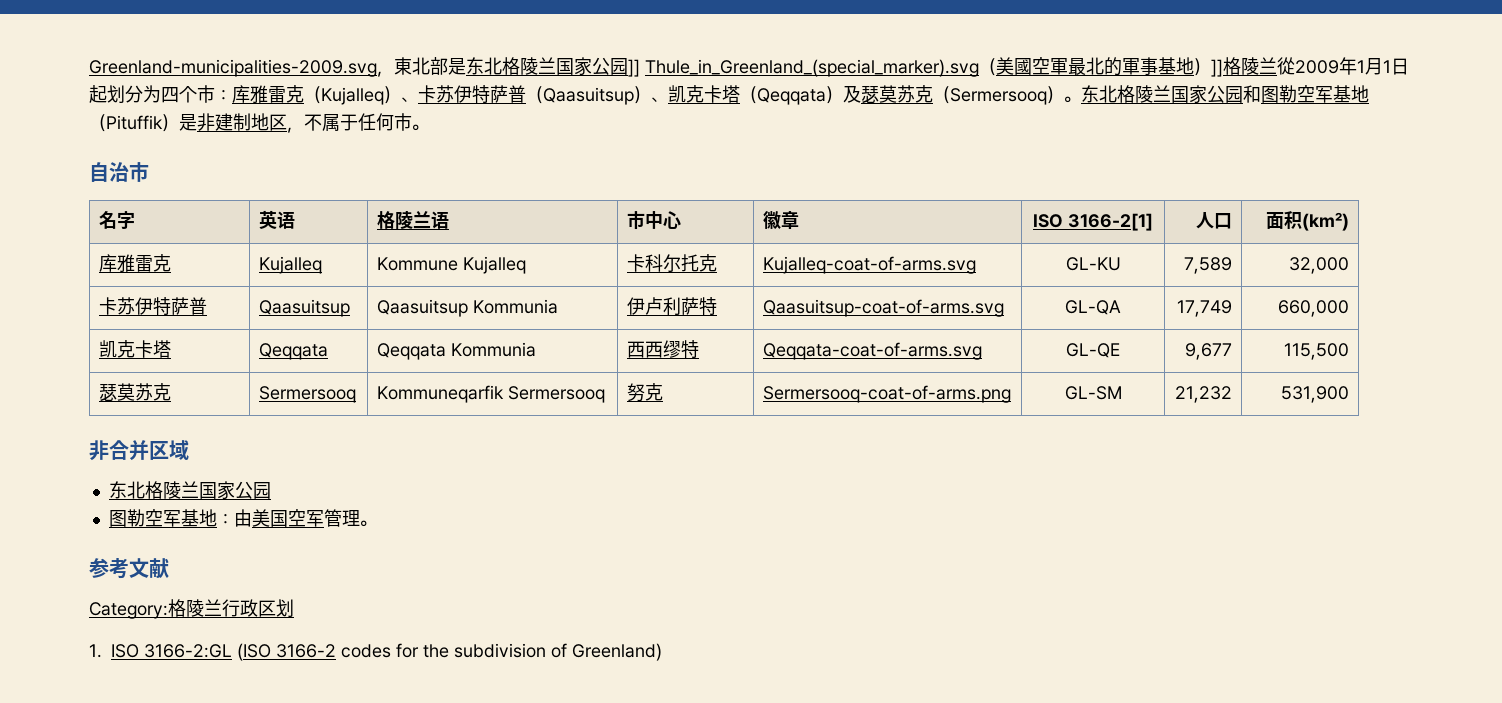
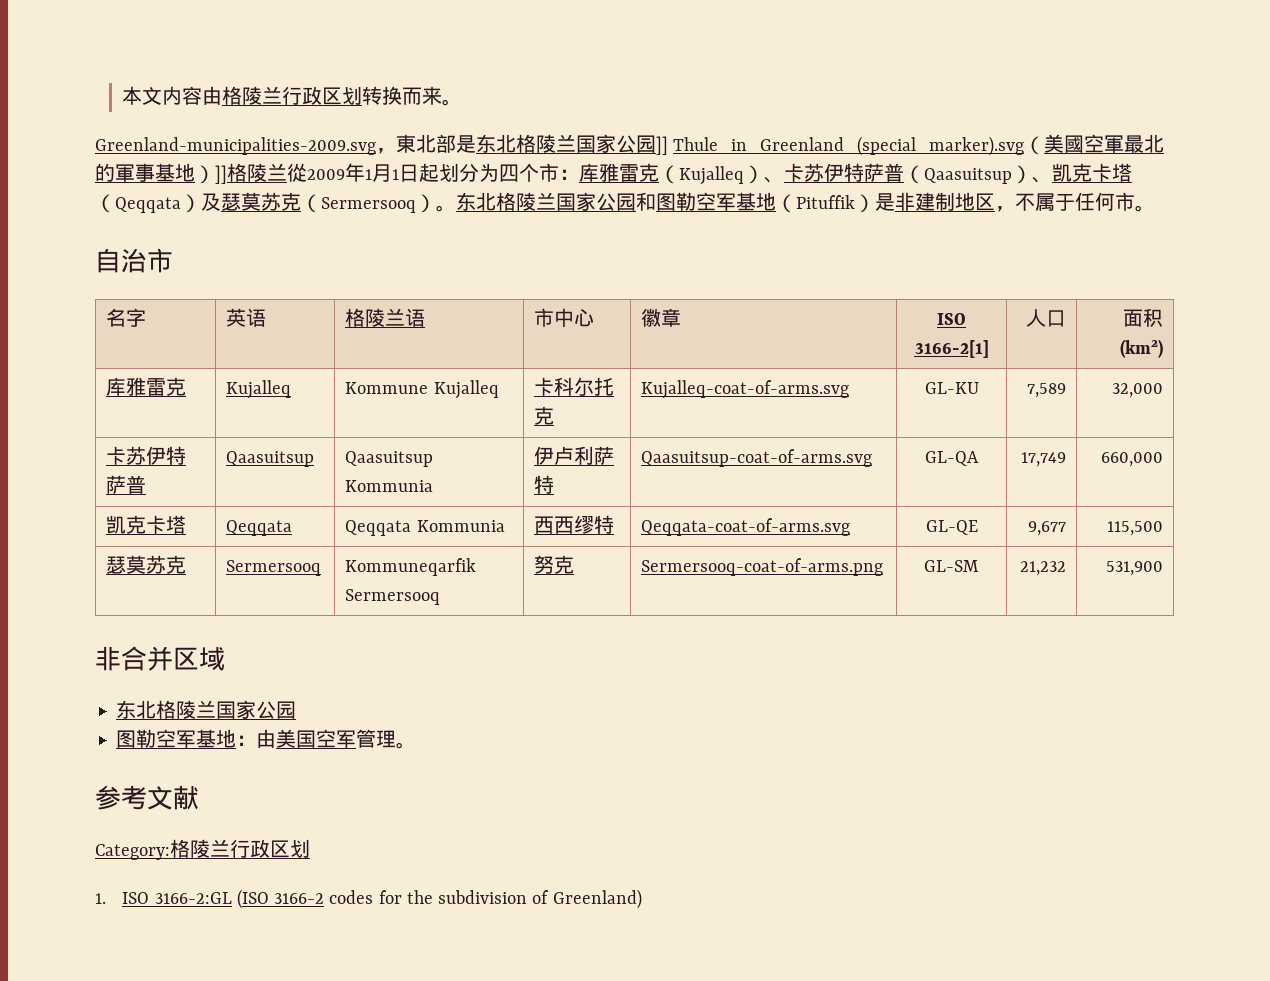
(89, 68) none -> [122,86,463,106] 本文内容由格陵兰行政区划转换而来。 //

